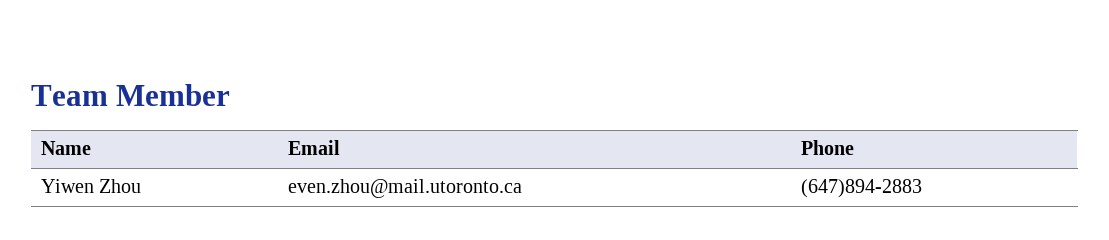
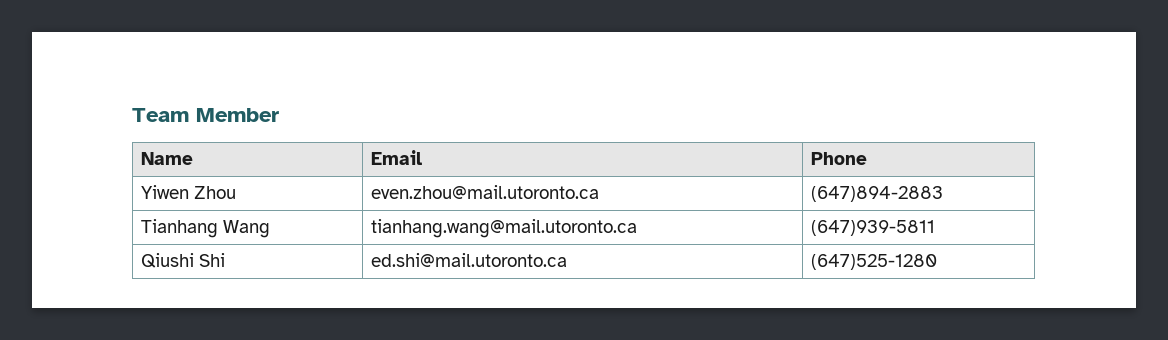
(923, 188) none -> [141,219,271,238] [371,219,638,238] [811,220,936,236] [141,253,226,268] [371,253,568,267] [811,254,938,270] // Tianhang Wang | tianhang.wang@mail.utoronto.ca | (647)939-5811 // Qiushi Shi | ed.shi@mail.utoronto.ca | (647)525-1280

